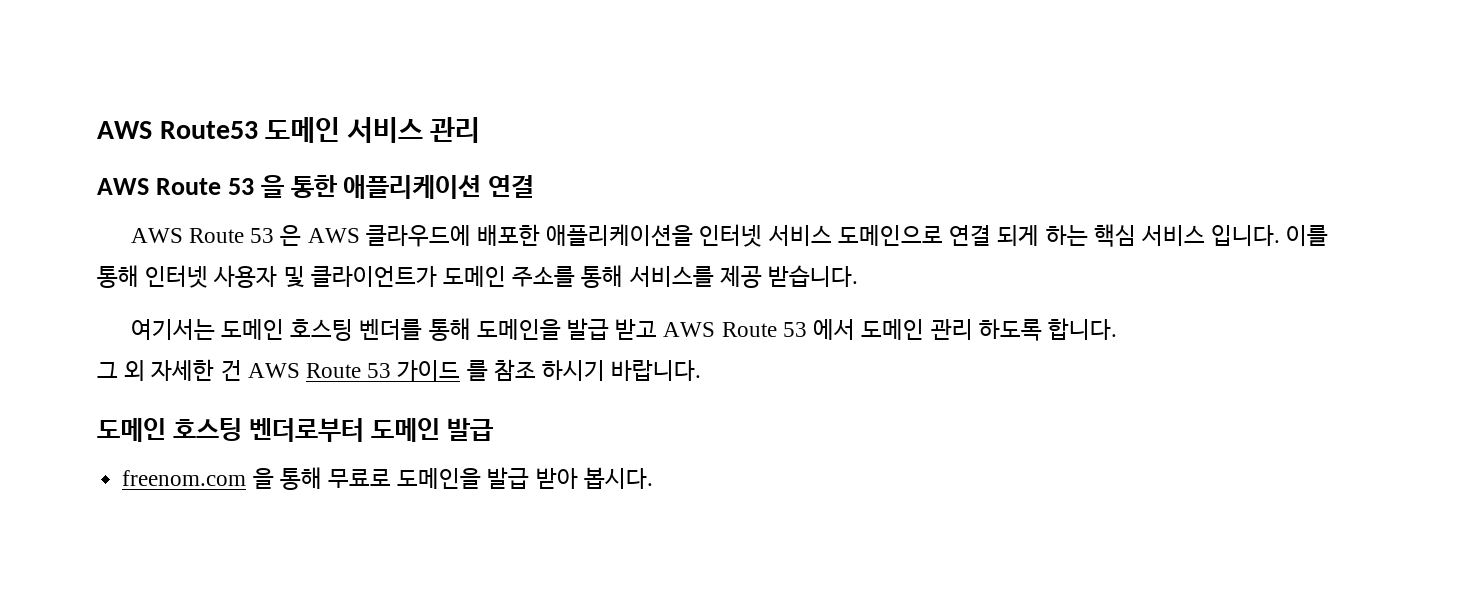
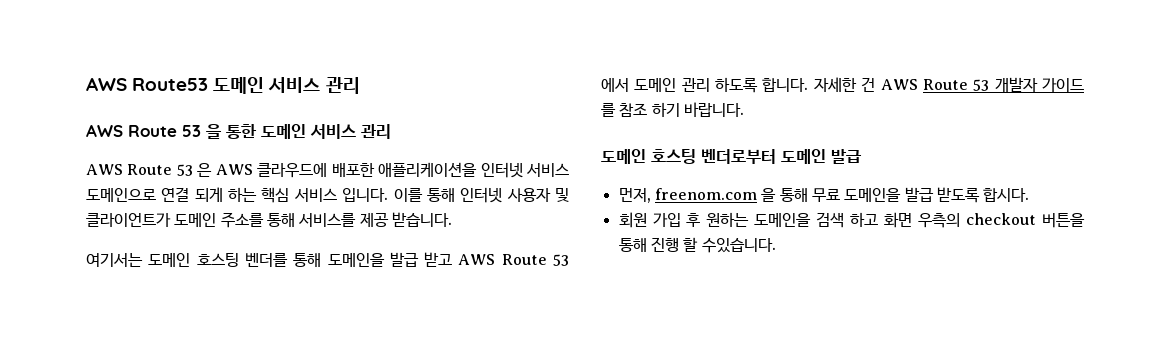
[343,175,535,199] 애플리케이션 연결 -> [261,124,391,139] 도메인 서비스 관리
[97,360,146,381] // 그 외 -> (809, 85) none
(392, 370) none -> [994,77,1038,92] 개발자
[542,360,606,381] 하시기 -> [651,102,680,117] 하기
(493, 429) none -> [618,188,651,203] 먼저,
[327,467,653,489] 무료로 도메인을 발급 받아 봅시다. -> [811,187,1030,203] [618,212,1085,228] [618,237,776,253] 무료 도메인을 발급 받도록 합시다. // 회원 가입 후 원하는 도메인을 검색 하고 화면 우측의 checkout 버튼을 통해 진행 할 수있습니다.

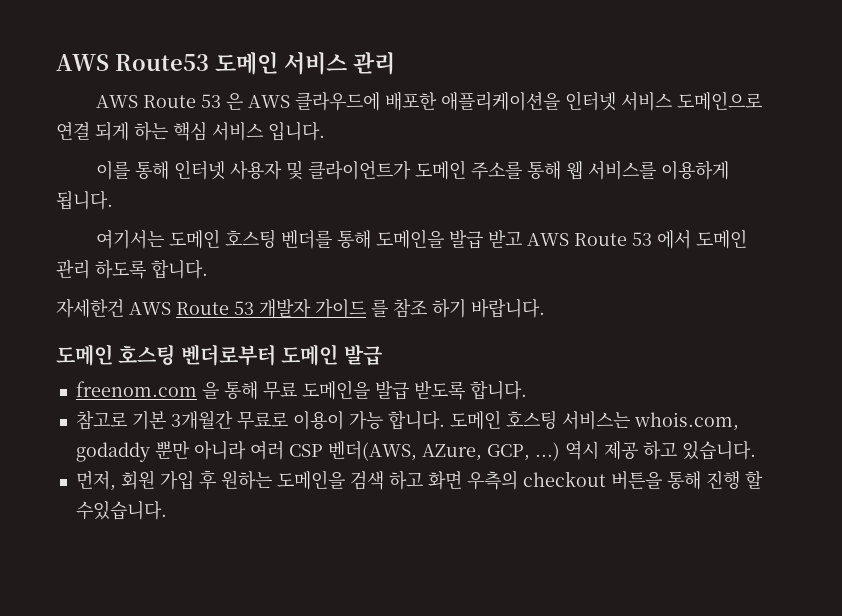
[86,124,391,139] // AWS Route 53 을 통한 도메인 서비스 관리 -> (395, 63) none
(389, 195) none -> (325, 131) //
[298,212,452,227] 서비스를 제공 받습니다. -> [566,161,730,180] [56,190,113,210] 웹 서비스를 이용하게 됩니다.
[813,77,876,92] 자세한 건 -> [56,298,124,318] // 자세한건
[618,188,651,203] 먼저, -> (382, 355) none
[983,188,1030,202] 합시다. // -> [469,380,527,400] [75,410,739,431] [75,440,756,462] [75,471,116,491] 합니다. // 참고로 기본 3개월간 무료로 이용이 가능 합니다. 도메인 호스팅 서비스는 whois.com, godaddy 뿐만 아니라 여러 CSP 벤더(AWS, AZure, GCP, ...) 역시 제공 하고 있습니다. // 먼저,

